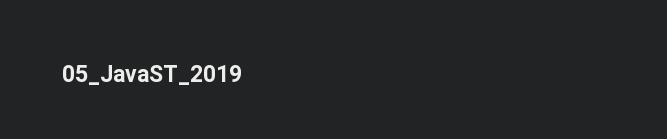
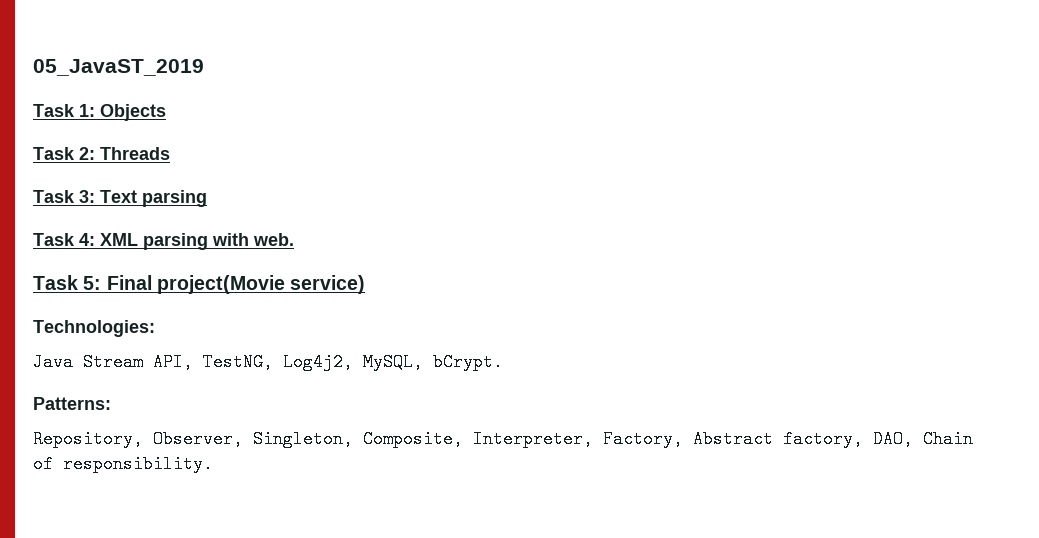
(242, 75) none -> [33,104,166,121] [33,147,170,160] [33,190,207,207] [33,233,294,250] [33,275,366,294] [33,320,155,337] [33,353,503,371] [33,397,111,410] [33,430,973,448] [33,455,213,473] // Task 1: Objects // Task 2: Threads // Task 3: Text parsing // Task 4: XML parsing with web. // Task 5: Final project(Movie service) // Technologies: // Java Stream API, TestNG, Log4j2, MySQL, bCrypt. // Patterns: // Repository, Observer, Singleton, Composite, Interpreter, Factory, Abstract factory, DAO, Chain of responsibility.

